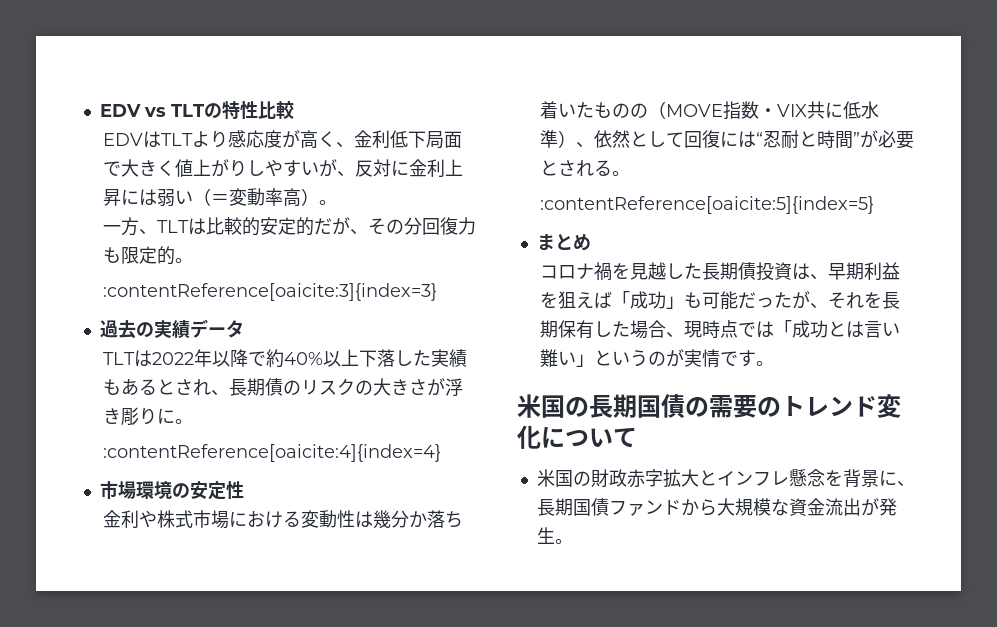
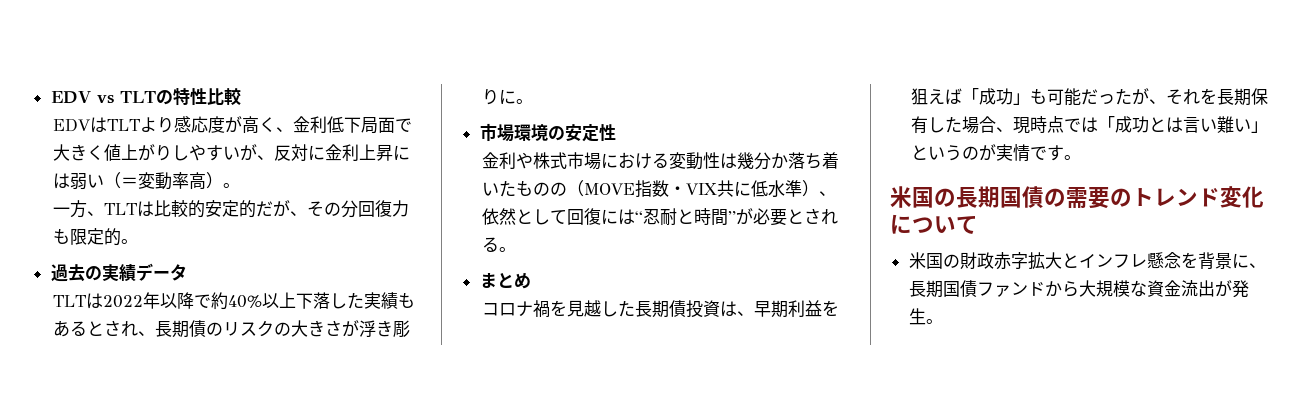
[103,283,438,301] // :contentReference[oaicite:3]{index=3} -> (139, 241) none
[103,444,442,462] // :contentReference[oaicite:4]{index=4} -> (534, 101) none
[540,196,875,214] // :contentReference[oaicite:5]{index=5} -> (517, 249) none

